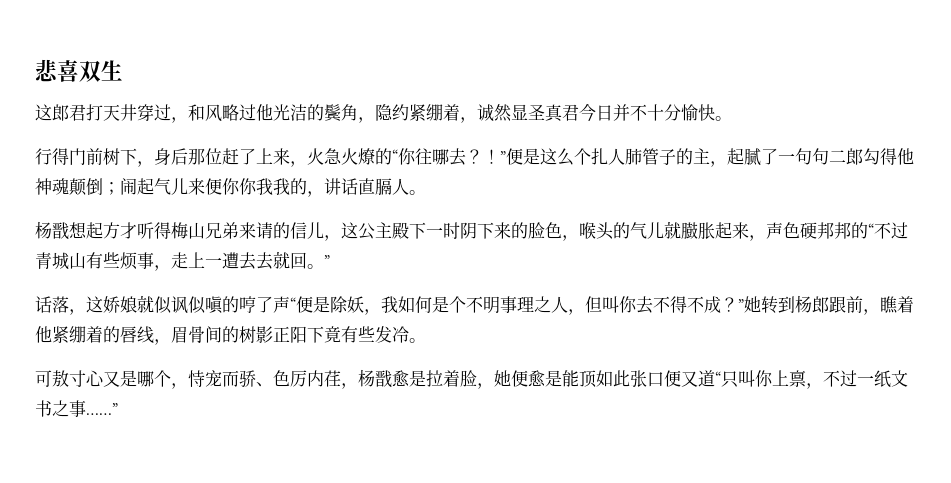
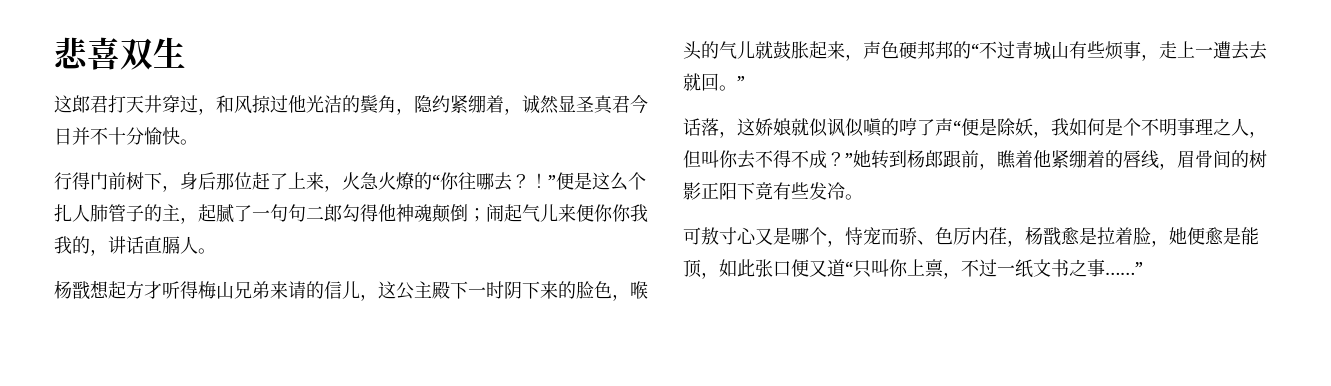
[222,104,239,121] 略 -> [252,95,271,113] 掠
[681,222,698,239] 臌 -> [773,41,791,59] 鼓
(597, 379) none -> [701,272,719,279] ，

